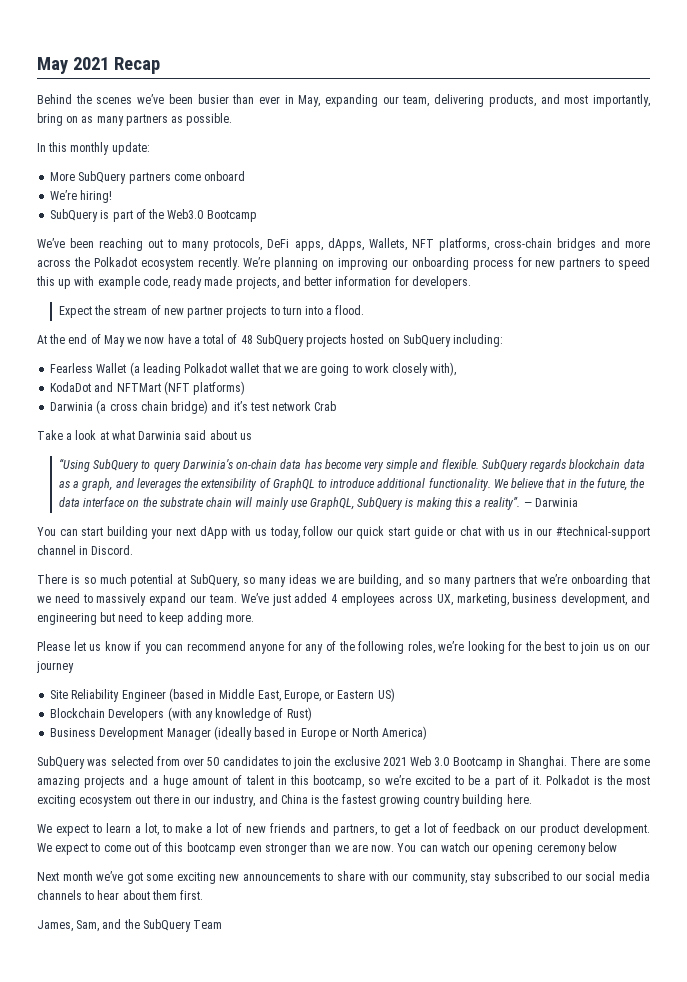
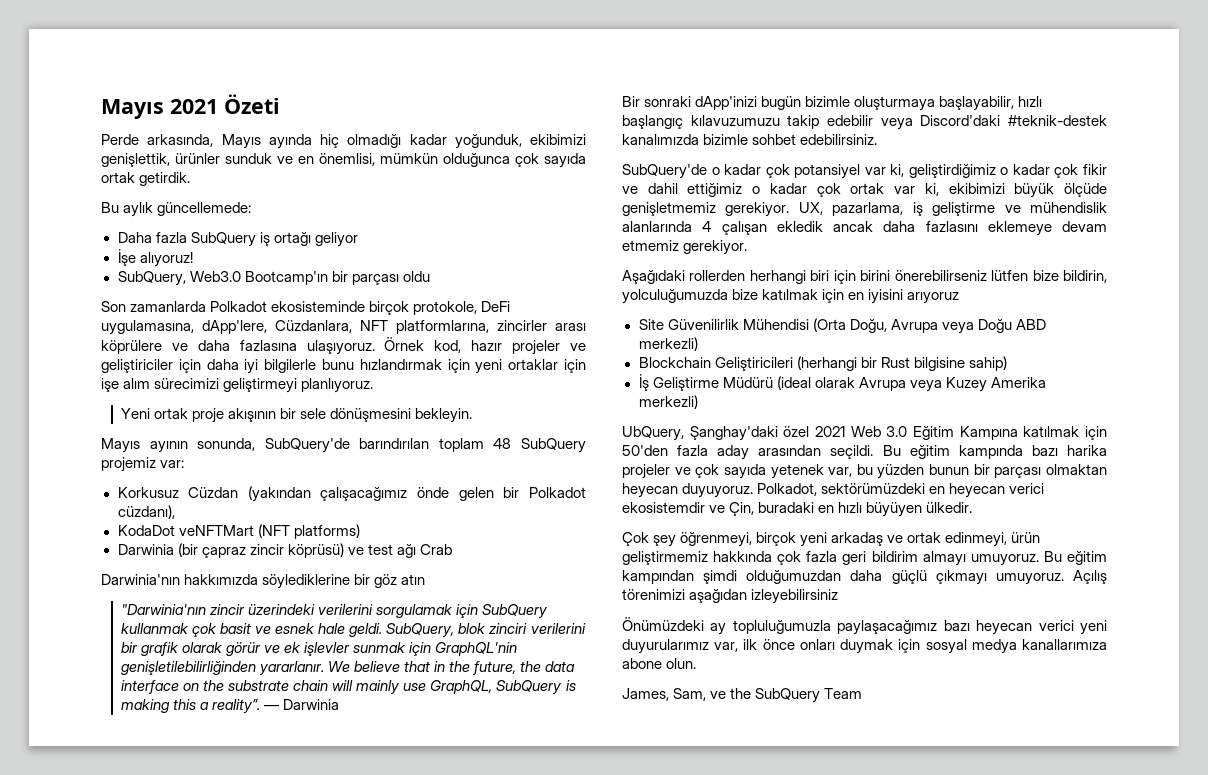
[37,57,160,74] [37,94,650,107] [37,113,233,126] [37,142,150,155] [50,171,246,184] [50,190,113,203] [50,209,257,222] [37,238,650,251] [37,257,650,270] [36,276,471,289] [58,305,365,318] [37,334,504,347] [50,362,457,376] May 2021 Recap // Behind the scenes we’ve been busier than ever in May, expanding our team, delivering products, and most importantly, bring on as many partners as possible. // In this monthly update: // More SubQuery partners come onboard // We’re hiring! // SubQuery is part of the Web3.0 Bootcamp // We’ve been reaching out to many protocols, DeFi apps, dApps, Wallets, NFT platforms, cross-chain bridges and more across the Polkadot ecosystem recently. We’re planning on improving our onboarding process for new partners to speed this up with example code, ready made projects, and better information for developers. // Expect the stream of new partner projects to turn into a flood. // At the end of May we now have a total of 48 SubQuery projects hosted on SubQuery including: // Fearless Wallet (a leading Polkadot wallet that we are going to work closely with), -> [101,94,280,119] [101,134,586,149] [101,153,586,168] [101,172,191,186] [101,202,252,217] [117,232,358,247] [117,249,193,267] [117,271,430,286] [101,301,511,315] [101,320,586,335] [101,337,587,355] [101,359,586,374] [101,378,374,393] [121,408,473,423] [101,438,586,453] [101,457,185,472] [117,486,587,502] [117,505,175,519] Mayıs 2021 Özeti // Perde arkasında, Mayıs ayında hiç olmadığı kadar yoğunduk, ekibimizi genişlettik, ürünler sunduk ve en önemlisi, mümkün olduğunca çok sayıda ortak getirdik. // Bu aylık güncellemede: // Daha fazla SubQuery iş ortağı geliyor // İşe alıyoruz! // SubQuery, Web3.0 Bootcamp'ın bir parçası oldu // Son zamanlarda Polkadot ekosisteminde birçok protokole, DeFi uygulamasına, dApp'lere, Cüzdanlara, NFT platformlarına, zincirler arası köprülere ve daha fazlasına ulaşıyoruz. Örnek kod, hazır projeler ve geliştiriciler için daha iyi bilgilerle bunu hızlandırmak için yeni ortaklar için işe alım sürecimizi geliştirmeyi planlıyoruz. // Yeni ortak proje akışının bir sele dönüşmesini bekleyin. // Mayıs ayının sonunda, SubQuery'de barındırılan toplam 48 SubQuery projemiz var: // Korkusuz Cüzdan (yakından çalışacağımız önde gelen bir Polkadot cüzdanı),
[94,382,161,392] and NFTMart -> [178,525,254,536] veNFTMart
[96,400,337,414] [37,430,252,440] [58,458,645,472] [58,478,491,491] (a cross chain bridge) and it’s test network Crab // Take a look at what Darwinia said about us // “Using SubQuery to query Darwinia’s on-chain data has become very simple and flexible. SubQuery regards blockchain data as a graph, and leverages the extensibility of GraphQL to introduce additional functionality. -> [177,543,452,558] [101,574,426,589] [121,604,549,619] [121,623,586,638] [121,642,518,656] [121,661,325,676] (bir çapraz zincir köprüsü) ve test ağı Crab // Darwinia'nın hakkımızda söylediklerine bir göz atın // "Darwinia'nın zincir üzerindeki verilerini sorgulamak için SubQuery kullanmak çok basit ve esnek hale geldi. SubQuery, blok zinciri verilerini bir grafik olarak görür ve ek işlevler sunmak için GraphQL'nin genişletilebilirliğinden yararlanır.
[37,526,650,539] [37,545,134,555] [37,574,651,587] [37,593,650,606] [37,612,255,625] [37,641,650,654] [36,661,74,673] [50,688,395,702] [50,707,312,721] [50,726,428,740] [37,756,650,769] [37,775,650,788] [37,794,532,807] [37,823,651,836] [37,842,617,855] [37,871,650,884] [37,890,204,900] You can start building your next dApp with us today, follow our quick start guide or chat with us in our #technical-support channel in Discord. // There is so much potential at SubQuery, so many ideas we are building, and so many partners that we’re onboarding that we need to massively expand our team. We’ve just added 4 employees across UX, marketing, business development, and engineering but need to keep adding more. // Please let us know if you can recommend anyone for any of the following roles, we’re looking for the best to join us on our journey // Site Reliability Engineer (based in Middle East, Europe, or Eastern US) // Blockchain Developers (with any knowledge of Rust) // Business Development Manager (ideally based in Europe or North America) // SubQuery was selected from over 50 candidates to join the exclusive 2021 Web 3.0 Bootcamp in Shanghai. There are some amazing projects and a huge amount of talent in this bootcamp, so we’re excited to be a part of it. Polkadot is the most exciting ecosystem out there in our industry, and China is the fastest growing country building here. // We expect to learn a lot, to make a lot of new friends and partners, to get a lot of feedback on our product development. We expect to come out of this bootcamp even stronger than we are now. You can watch our opening ceremony below // Next month we’ve got some exciting new announcements to share with our community, stay subscribed to our social media channels to hear about them first. -> [622,96,1043,111] [622,115,1107,130] [622,134,878,145] [622,164,1107,179] [622,183,1107,198] [622,202,1107,217] [622,221,1107,236] [622,240,748,255] [622,270,1107,284] [622,289,960,304] [638,318,1046,334] [638,337,698,351] [638,356,1007,371] [638,374,1046,392] [638,395,698,409] [622,426,1107,441] [622,445,1107,460] [622,464,1107,479] [622,483,1045,498] [622,502,973,517] [622,532,1041,547] [622,551,1107,566] [622,570,1107,585] [622,589,839,604] [622,617,1107,635] [622,639,1107,654] [622,658,697,669] Bir sonraki dApp'inizi bugün bizimle oluşturmaya başlayabilir, hızlı başlangıç kılavuzumuzu takip edebilir veya Discord'daki #teknik-destek kanalımızda bizimle sohbet edebilirsiniz. // SubQuery'de o kadar çok potansiyel var ki, geliştirdiğimiz o kadar çok fikir ve dahil ettiğimiz o kadar çok ortak var ki, ekibimizi büyük ölçüde genişletmemiz gerekiyor. UX, pazarlama, iş geliştirme ve mühendislik alanlarında 4 çalışan ekledik ancak daha fazlasını eklemeye devam etmemiz gerekiyor. // Aşağıdaki rollerden herhangi biri için birini önerebilirseniz lütfen bize bildirin, yolculuğumuzda bize katılmak için en iyisini arıyoruz // Site Güvenilirlik Mühendisi (Orta Doğu, Avrupa veya Doğu ABD merkezli) // Blockchain Geliştiricileri (herhangi bir Rust bilgisine sahip) // İş Geliştirme Müdürü (ideal olarak Avrupa veya Kuzey Amerika merkezli) // UbQuery, Şanghay'daki özel 2021 Web 3.0 Eğitim Kampına katılmak için 50'den fazla aday arasından seçildi. Bu eğitim kampında bazı harika projeler ve çok sayıda yetenek var, bu yüzden bunun bir parçası olmaktan heyecan duyuyoruz. Polkadot, sektörümüzdeki en heyecan verici ekosistemdir ve Çin, buradaki en hızlı büyüyen ülkedir. // Çok şey öğrenmeyi, birçok yeni arkadaş ve ortak edinmeyi, ürün geliştirmemiz hakkında çok fazla geri bildirim almayı umuyoruz. Bu eğitim kampından şimdi olduğumuzdan daha güçlü çıkmayı umuyoruz. Açılış törenimizi aşağıdan izleyebilirsiniz // Önümüzdeki ay topluluğumuzla paylaşacağımız bazı heyecan verici yeni duyurularımız var, ilk önce onları duymak için sosyal medya kanallarımıza abone olun.
[102,919,122,929] and -> [710,691,727,699] ve

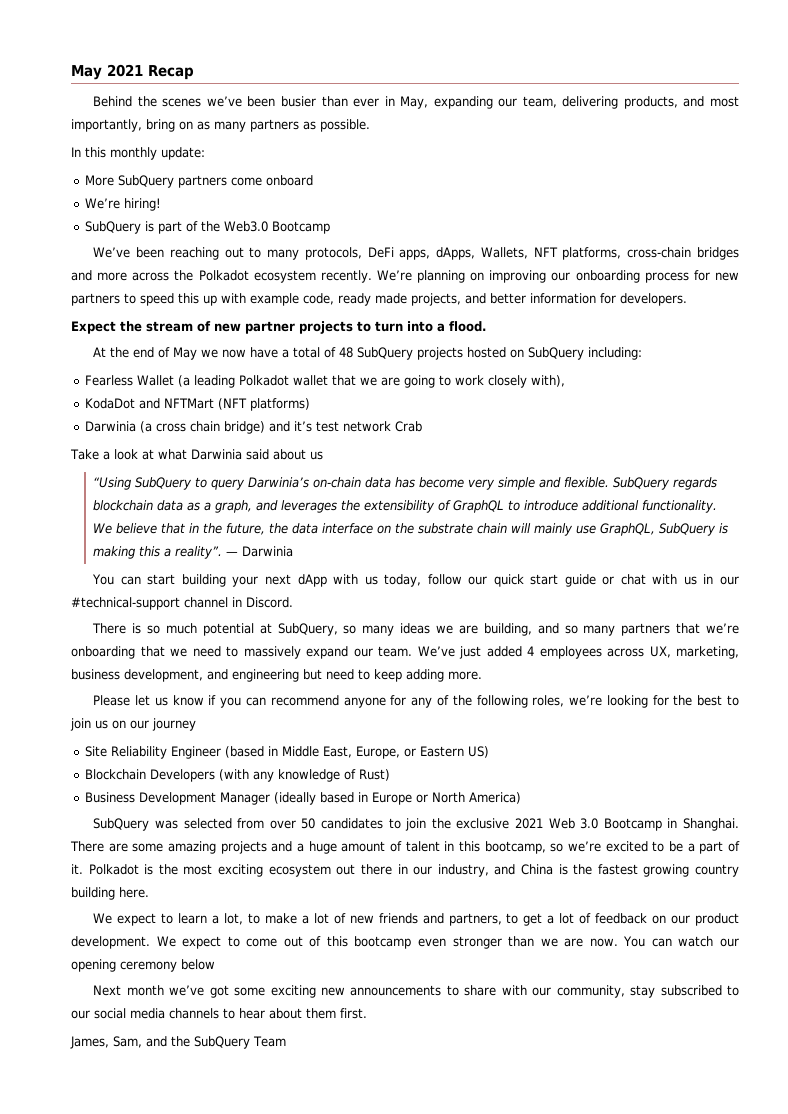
[101,94,280,119] [101,134,586,149] [101,153,586,168] [101,172,191,186] [101,202,252,217] [117,232,358,247] [117,249,193,267] [117,271,430,286] [101,301,511,315] [101,320,586,335] [101,337,587,355] [101,359,586,374] [101,378,374,393] [121,408,473,423] [101,438,586,453] [101,457,185,472] [117,486,587,502] [117,505,175,519] Mayıs 2021 Özeti // Perde arkasında, Mayıs ayında hiç olmadığı kadar yoğunduk, ekibimizi genişlettik, ürünler sunduk ve en önemlisi, mümkün olduğunca çok sayıda ortak getirdik. // Bu aylık güncellemede: // Daha fazla SubQuery iş ortağı geliyor // İşe alıyoruz! // SubQuery, Web3.0 Bootcamp'ın bir parçası oldu // Son zamanlarda Polkadot ekosisteminde birçok protokole, DeFi uygulamasına, dApp'lere, Cüzdanlara, NFT platformlarına, zincirler arası köprülere ve daha fazlasına ulaşıyoruz. Örnek kod, hazır projeler ve geliştiriciler için daha iyi bilgilerle bunu hızlandırmak için yeni ortaklar için işe alım sürecimizi geliştirmeyi planlıyoruz. // Yeni ortak proje akışının bir sele dönüşmesini bekleyin. // Mayıs ayının sonunda, SubQuery'de barındırılan toplam 48 SubQuery projemiz var: // Korkusuz Cüzdan (yakından çalışacağımız önde gelen bir Polkadot cüzdanı), -> [71,64,194,80] [93,96,740,109] [71,119,370,132] [71,147,205,160] [85,175,314,188] [85,198,162,211] [85,221,331,234] [93,247,739,260] [71,270,739,283] [71,293,687,306] [71,321,486,334] [93,347,643,360] [85,375,566,388] May 2021 Recap // Behind the scenes we’ve been busier than ever in May, expanding our team, delivering products, and most importantly, bring on as many partners as possible. // In this monthly update: // More SubQuery partners come onboard // We’re hiring! // SubQuery is part of the Web3.0 Bootcamp // We’ve been reaching out to many protocols, DeFi apps, dApps, Wallets, NFT platforms, cross-chain bridges and more across the Polkadot ecosystem recently. We’re planning on improving our onboarding process for new partners to speed this up with example code, ready made projects, and better information for developers. // Expect the stream of new partner projects to turn into a flood. // At the end of May we now have a total of 48 SubQuery projects hosted on SubQuery including: // Fearless Wallet (a leading Polkadot wallet that we are going to work closely with),
[178,525,254,536] veNFTMart -> [139,398,215,409] and NFTMart
[177,543,452,558] [101,574,426,589] [121,604,549,619] [121,623,586,638] [121,642,518,656] [121,661,325,676] (bir çapraz zincir köprüsü) ve test ağı Crab // Darwinia'nın hakkımızda söylediklerine bir göz atın // "Darwinia'nın zincir üzerindeki verilerini sorgulamak için SubQuery kullanmak çok basit ve esnek hale geldi. SubQuery, blok zinciri verilerini bir grafik olarak görür ve ek işlevler sunmak için GraphQL'nin genişletilebilirliğinden yararlanır. -> [140,421,423,434] [70,449,323,460] [93,477,718,490] [93,500,718,513] (a cross chain bridge) and it’s test network Crab // Take a look at what Darwinia said about us // “Using SubQuery to query Darwinia’s on-chain data has become very simple and flexible. SubQuery regards blockchain data as a graph, and leverages the extensibility of GraphQL to introduce additional functionality.
[622,96,1043,111] [622,115,1107,130] [622,134,878,145] [622,164,1107,179] [622,183,1107,198] [622,202,1107,217] [622,221,1107,236] [622,240,748,255] [622,270,1107,284] [622,289,960,304] [638,318,1046,334] [638,337,698,351] [638,356,1007,371] [638,374,1046,392] [638,395,698,409] [622,426,1107,441] [622,445,1107,460] [622,464,1107,479] [622,483,1045,498] [622,502,973,517] [622,532,1041,547] [622,551,1107,566] [622,570,1107,585] [622,589,839,604] [622,617,1107,635] [622,639,1107,654] [622,658,697,669] Bir sonraki dApp'inizi bugün bizimle oluşturmaya başlayabilir, hızlı başlangıç kılavuzumuzu takip edebilir veya Discord'daki #teknik-destek kanalımızda bizimle sohbet edebilirsiniz. // SubQuery'de o kadar çok potansiyel var ki, geliştirdiğimiz o kadar çok fikir ve dahil ettiğimiz o kadar çok ortak var ki, ekibimizi büyük ölçüde genişletmemiz gerekiyor. UX, pazarlama, iş geliştirme ve mühendislik alanlarında 4 çalışan ekledik ancak daha fazlasını eklemeye devam etmemiz gerekiyor. // Aşağıdaki rollerden herhangi biri için birini önerebilirseniz lütfen bize bildirin, yolculuğumuzda bize katılmak için en iyisini arıyoruz // Site Güvenilirlik Mühendisi (Orta Doğu, Avrupa veya Doğu ABD merkezli) // Blockchain Geliştiricileri (herhangi bir Rust bilgisine sahip) // İş Geliştirme Müdürü (ideal olarak Avrupa veya Kuzey Amerika merkezli) // UbQuery, Şanghay'daki özel 2021 Web 3.0 Eğitim Kampına katılmak için 50'den fazla aday arasından seçildi. Bu eğitim kampında bazı harika projeler ve çok sayıda yetenek var, bu yüzden bunun bir parçası olmaktan heyecan duyuyoruz. Polkadot, sektörümüzdeki en heyecan verici ekosistemdir ve Çin, buradaki en hızlı büyüyen ülkedir. // Çok şey öğrenmeyi, birçok yeni arkadaş ve ortak edinmeyi, ürün geliştirmemiz hakkında çok fazla geri bildirim almayı umuyoruz. Bu eğitim kampından şimdi olduğumuzdan daha güçlü çıkmayı umuyoruz. Açılış törenimizi aşağıdan izleyebilirsiniz // Önümüzdeki ay topluluğumuzla paylaşacağımız bazı heyecan verici yeni duyurularımız var, ilk önce onları duymak için sosyal medya kanallarımıza abone olun. -> [92,574,740,587] [71,597,293,610] [92,623,739,636] [71,646,739,659] [71,669,482,682] [93,695,739,708] [70,718,196,731] [85,746,490,759] [85,769,391,782] [85,792,522,805] [93,818,740,831] [70,841,740,854] [71,864,739,877] [71,887,149,900] [93,913,739,926] [71,936,739,949] [71,959,215,972] [93,985,740,998] [71,1008,367,1019] You can start building your next dApp with us today, follow our quick start guide or chat with us in our #technical-support channel in Discord. // There is so much potential at SubQuery, so many ideas we are building, and so many partners that we’re onboarding that we need to massively expand our team. We’ve just added 4 employees across UX, marketing, business development, and engineering but need to keep adding more. // Please let us know if you can recommend anyone for any of the following roles, we’re looking for the best to join us on our journey // Site Reliability Engineer (based in Middle East, Europe, or Eastern US) // Blockchain Developers (with any knowledge of Rust) // Business Development Manager (ideally based in Europe or North America) // SubQuery was selected from over 50 candidates to join the exclusive 2021 Web 3.0 Bootcamp in Shanghai. There are some amazing projects and a huge amount of talent in this bootcamp, so we’re excited to be a part of it. Polkadot is the most exciting ecosystem out there in our industry, and China is the fastest growing country building here. // We expect to learn a lot, to make a lot of new friends and partners, to get a lot of feedback on our product development. We expect to come out of this bootcamp even stronger than we are now. You can watch our opening ceremony below // Next month we’ve got some exciting new announcements to share with our community, stay subscribed to our social media channels to hear about them first.
[710,691,727,699] ve -> [146,1036,167,1047] and

